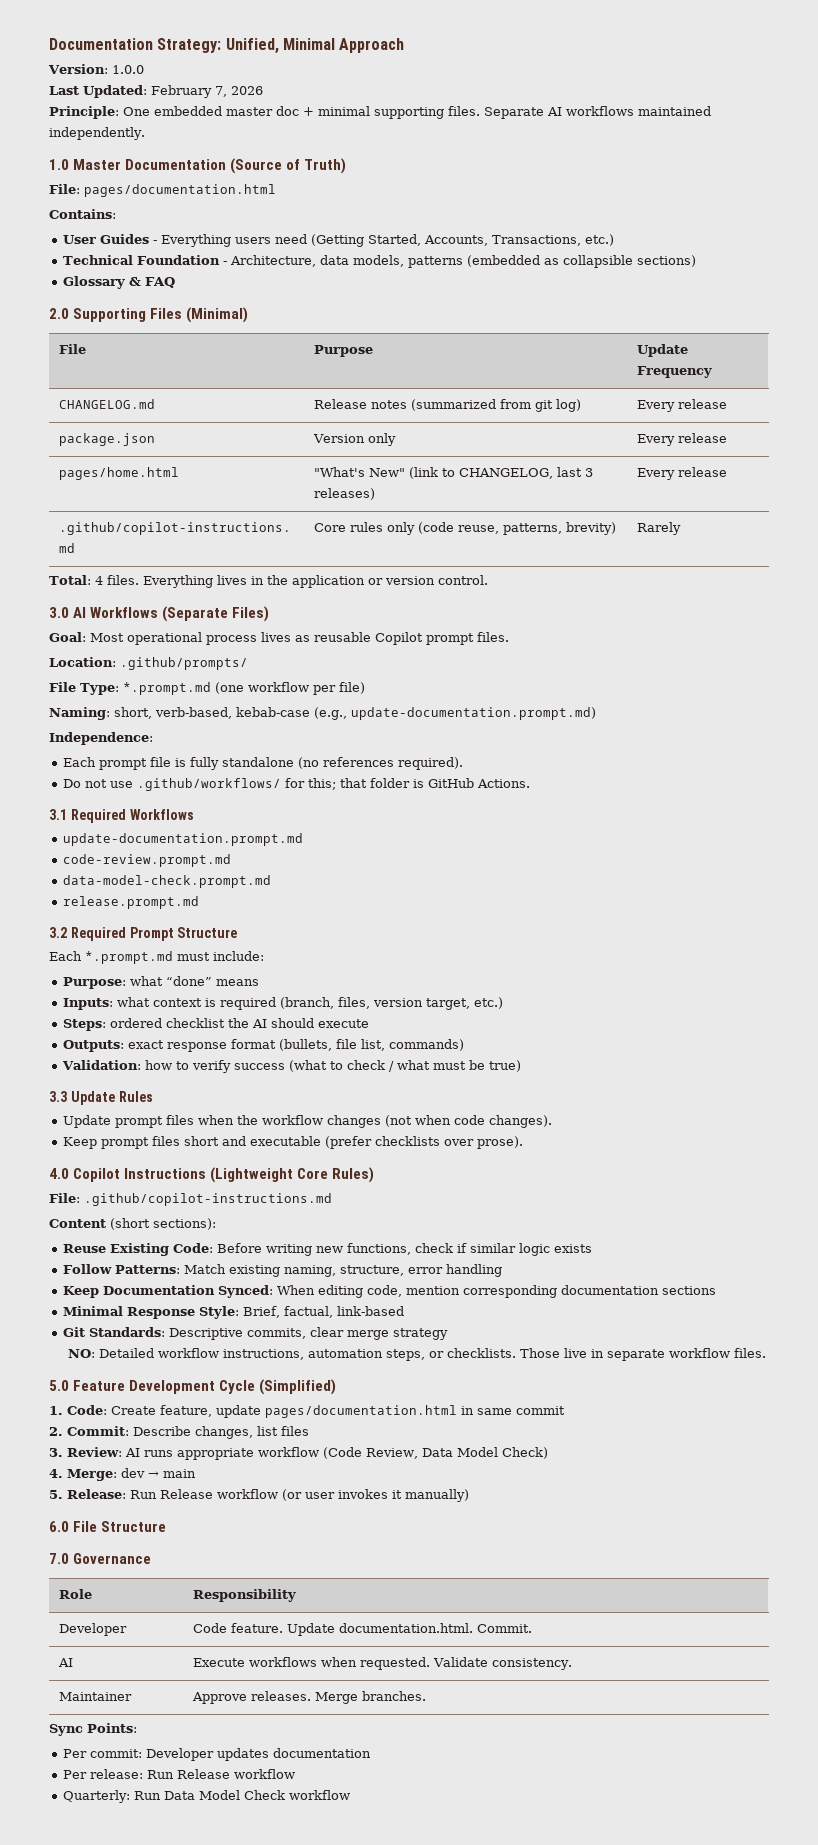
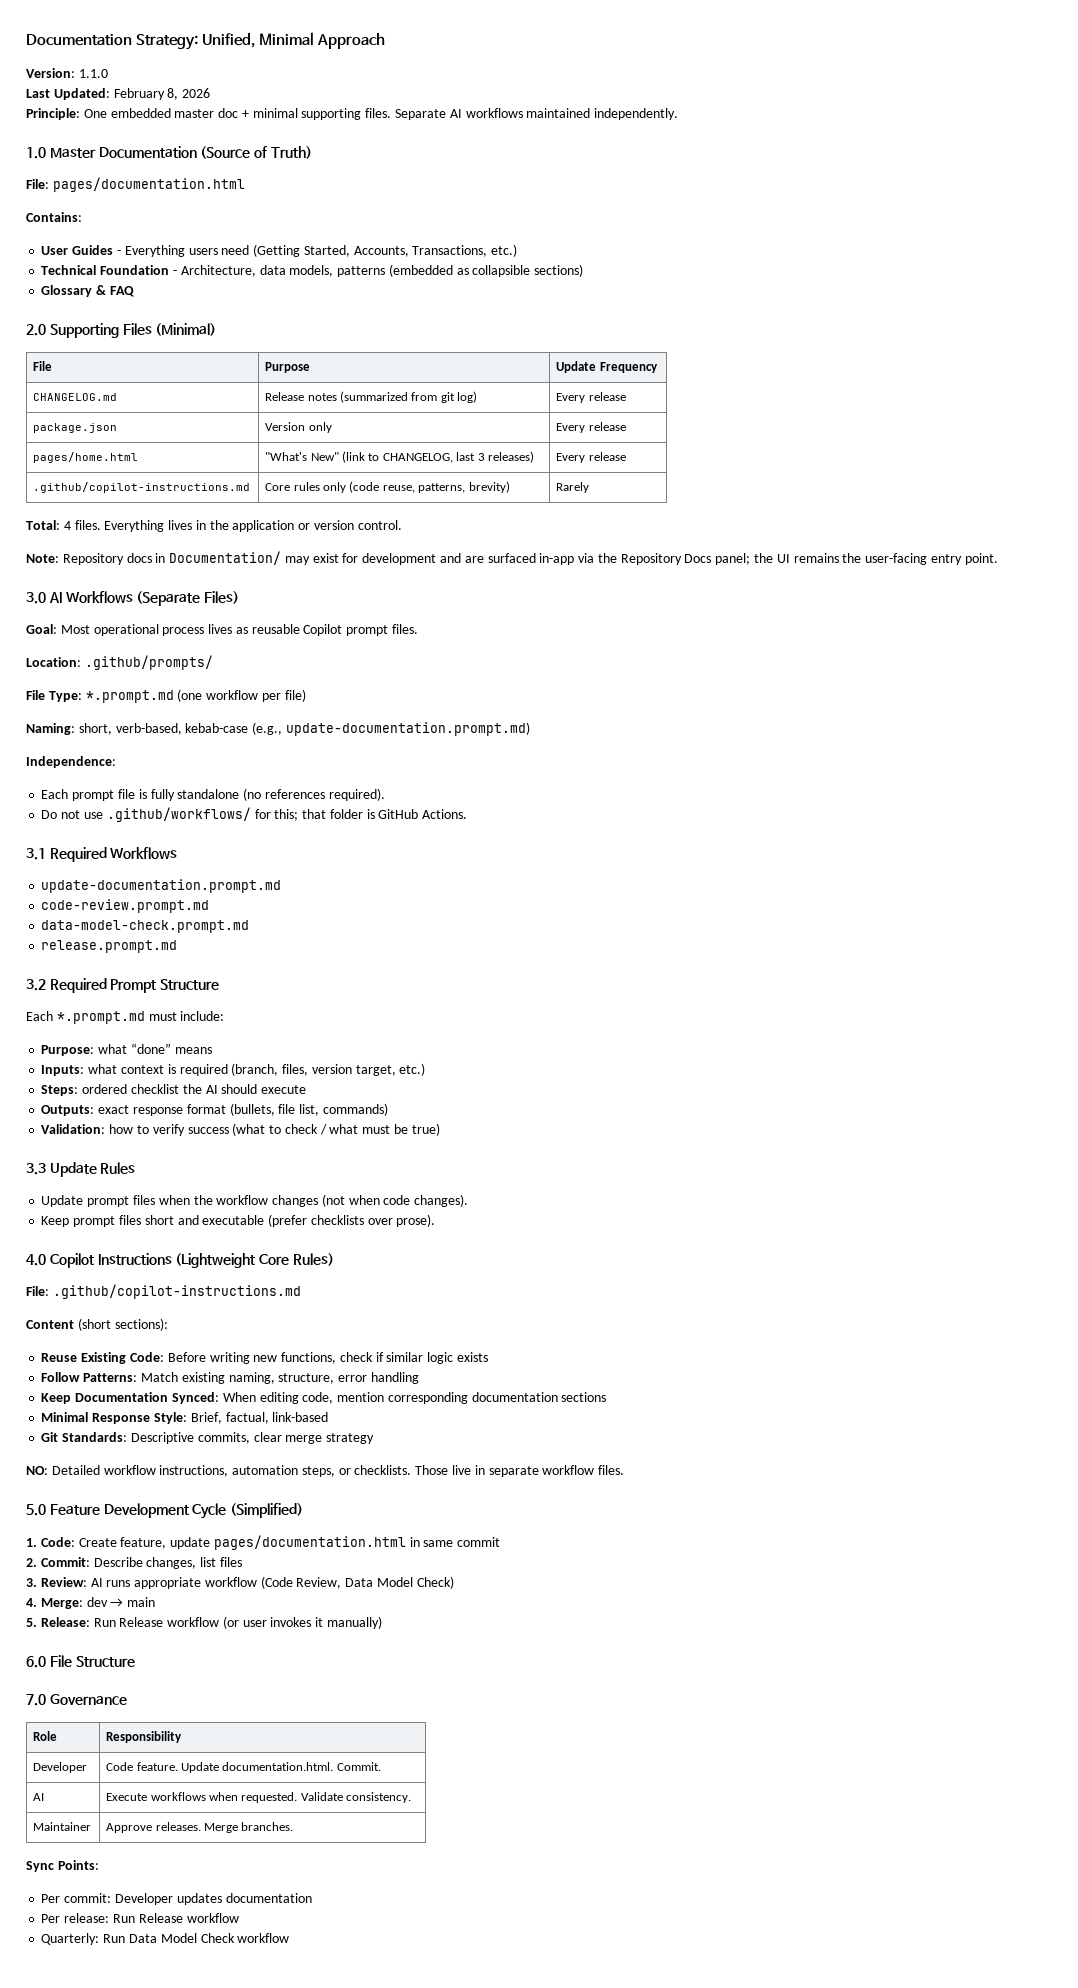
[111,65,144,74] 1.0.0 -> [78,69,108,78] 1.1.0
[215,86,227,97] 7, -> [167,88,179,100] 8,
(488, 580) none -> [26,551,998,565] // Note: Repository docs in Documentation/ may exist for development and are surfaced in-app via the Repository Docs panel; the UI remains the user-facing entry point.

